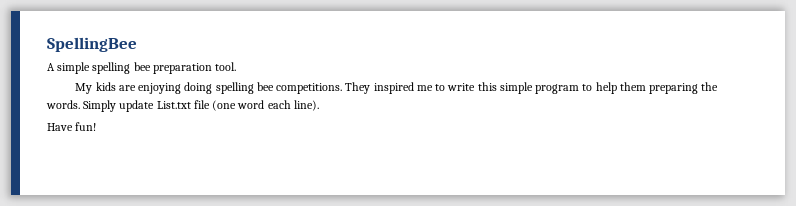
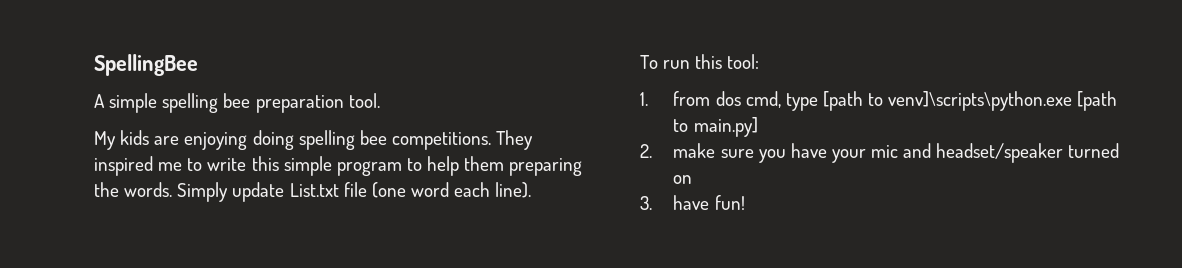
[47,123,73,131] Have -> [640,54,760,69] [640,91,1118,111] [673,117,758,137] [640,143,1120,163] [673,175,693,184] [640,195,710,210] To run this tool: // 1. from dos cmd, type [path to venv]\scripts\python.exe [path to main.py] // 2. make sure you have your mic and headset/speaker turned on // 3. have

